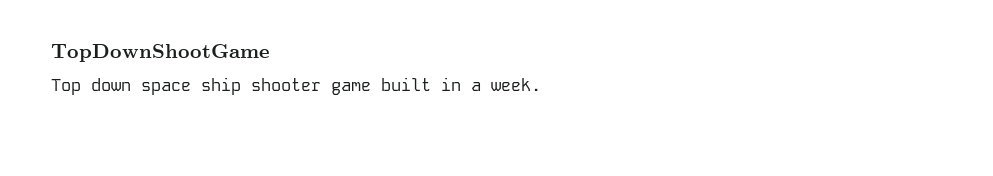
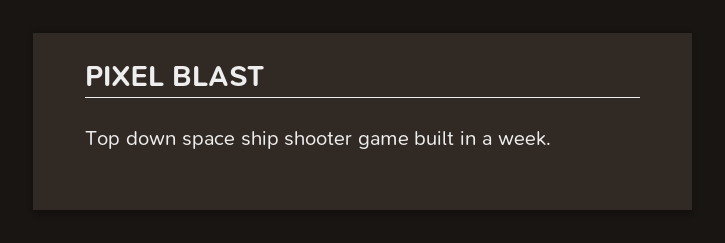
[51,44,270,62] TopDownShootGame -> [85,66,264,86] PIXEL BLAST

